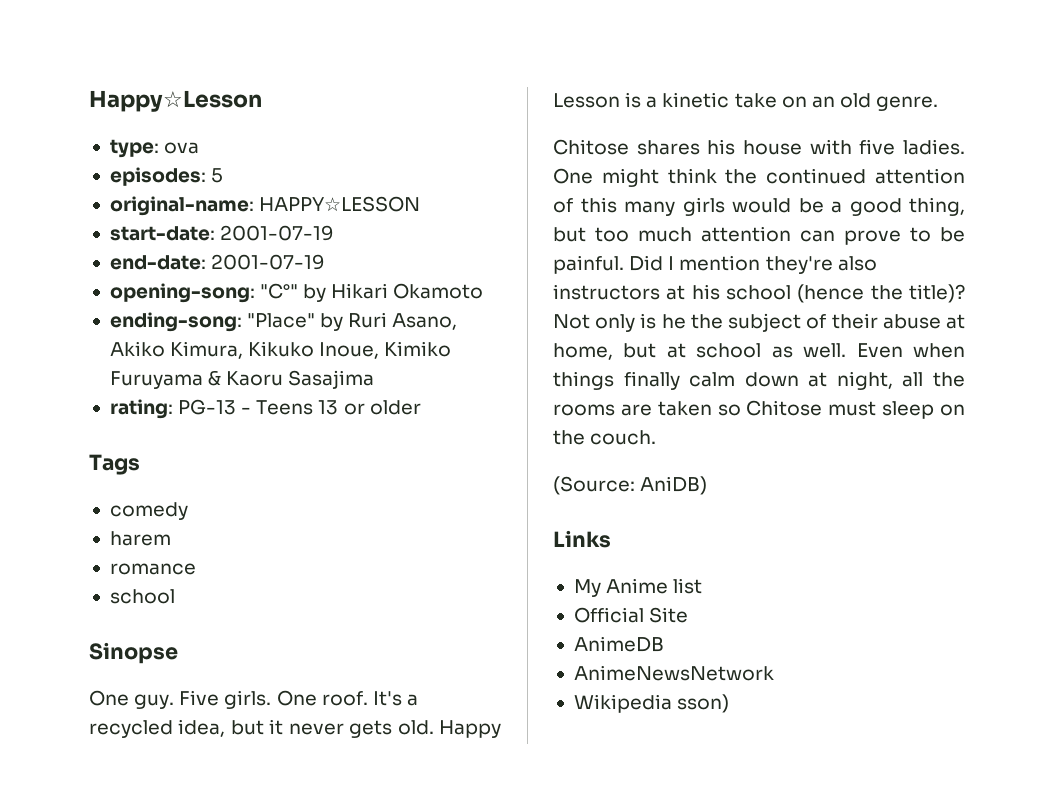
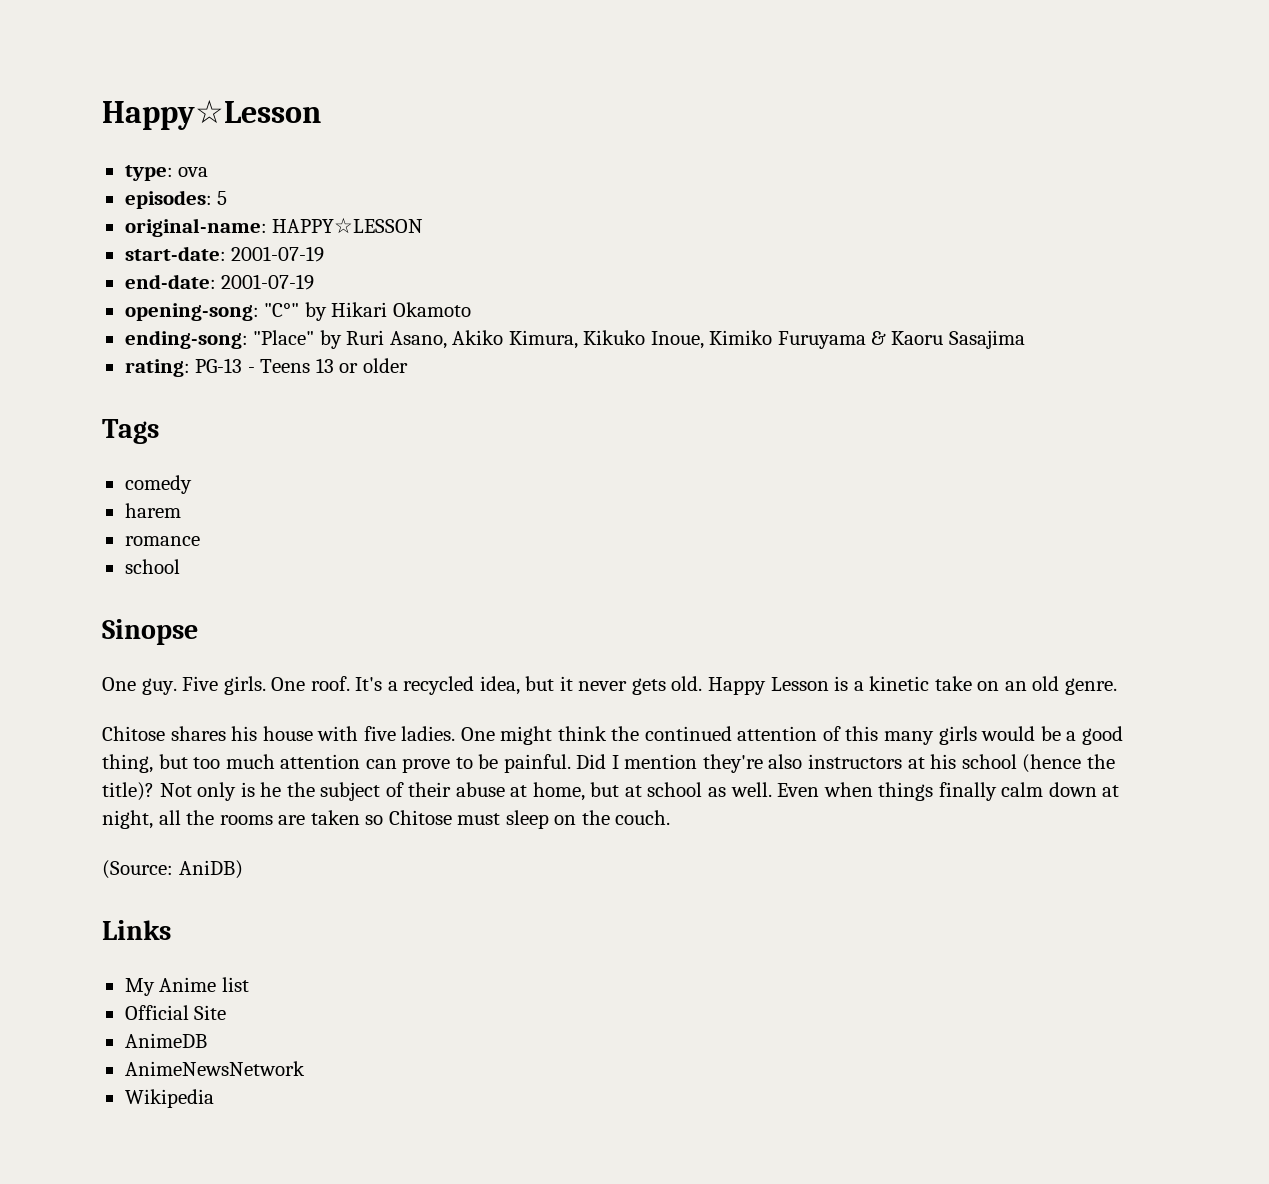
[677,694,730,713] sson) -> (214, 1098) none

